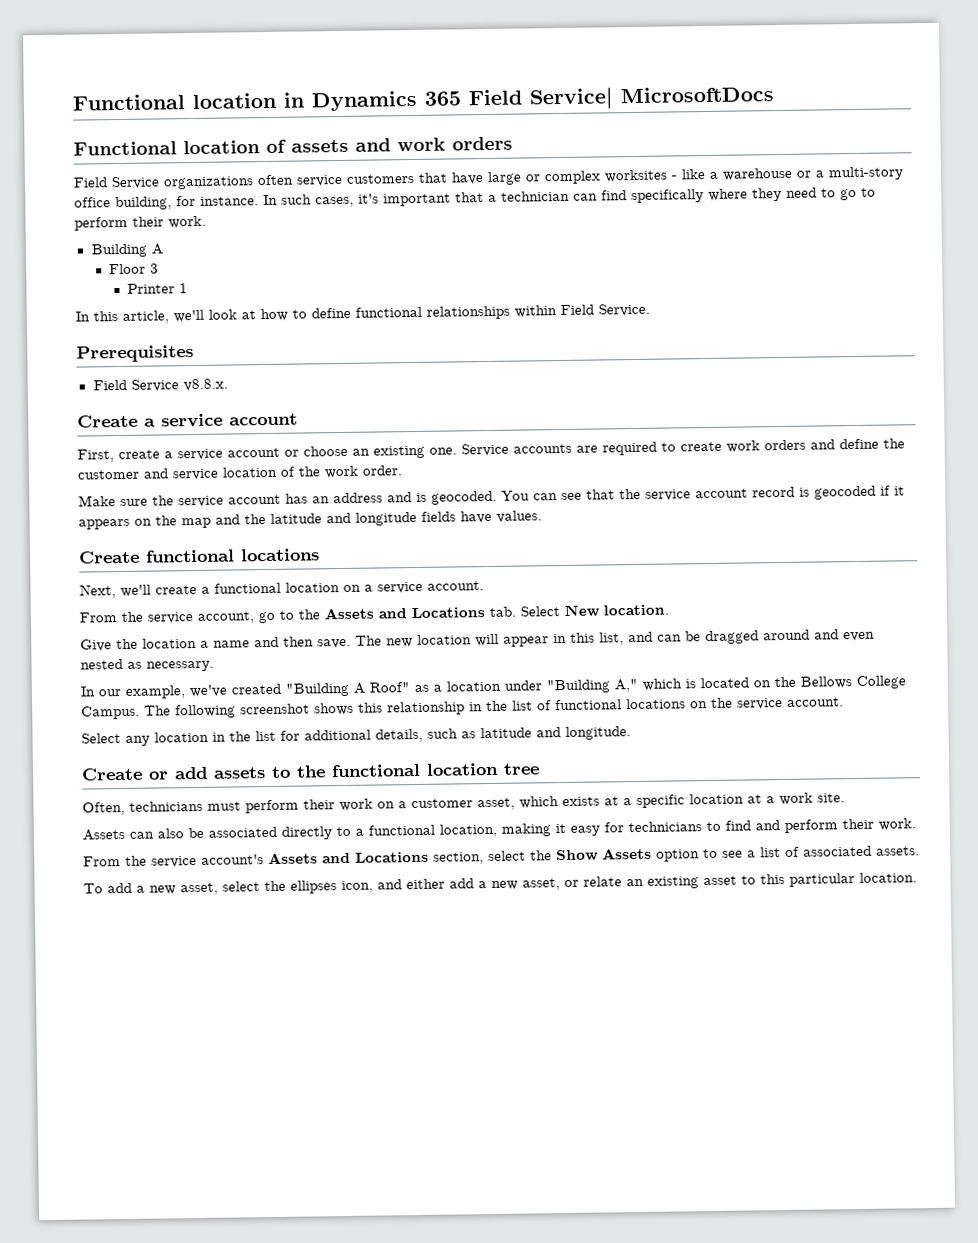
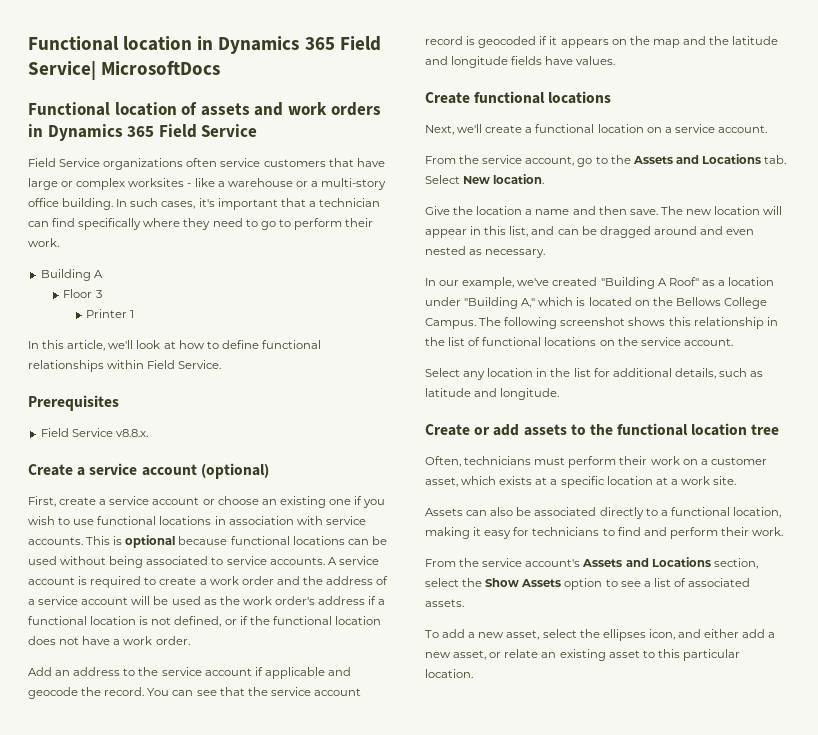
(513, 143) none -> [28,124,258,141] in Dynamics 365 Field Service
[115,195,259,211] building, for instance. -> [62,198,114,210] building.
(298, 419) none -> [200,463,269,479] (optional)
[429,438,905,457] [77,465,402,481] [78,490,497,508] one. Service accounts are required to create work orders and define the customer and service location of the work order. // Make sure the service account has an address and is geocoded. -> [328,496,386,508] [28,516,366,525] [28,535,387,548] [28,556,379,568] [28,576,389,588] [28,596,386,605] [28,616,381,627] [28,636,190,645] [28,667,351,679] [28,687,145,699] one if you wish to use functional locations in association with service accounts. This is optional because functional locations can be used without being associated to service accounts. A service account is required to create a work order and the address of a service account will be used as the work order's address if a functional location is not defined, or if the functional location does not have a work order. // Add an address to the service account if applicable and geocode the record.

